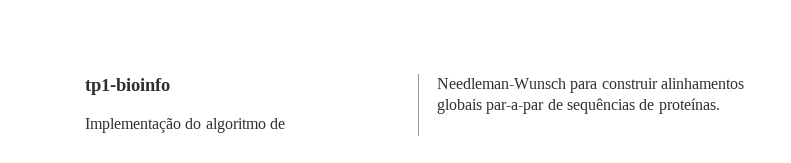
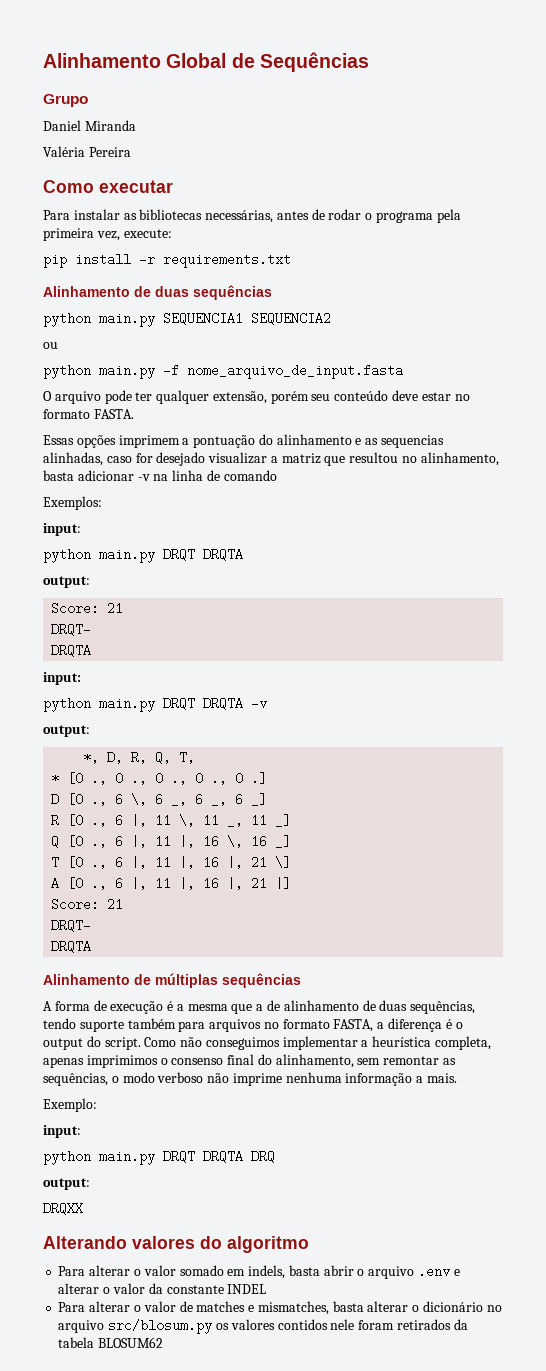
[85,78,170,95] [85,118,285,133] [437,78,744,93] [437,98,720,114] tp1-bioinfo // Implementação do algoritmo de Needleman-Wunsch para construir alinhamentos globais par-a-par de sequências de proteínas. -> [43,52,369,72] [43,94,88,107] [43,120,136,131] [43,146,131,157] [43,180,173,193] [43,209,461,223] [43,228,172,241] [43,253,291,268] [43,285,272,300] [43,312,331,327] [43,342,58,349] [43,364,403,379] [43,390,470,404] [43,409,134,419] [43,434,445,448] [43,452,499,466] [43,470,277,481] [43,496,102,510] [43,523,81,536] [43,548,243,563] [43,576,90,588] [51,602,124,615] [51,623,92,636] [51,644,92,657] [43,672,81,685] [43,697,267,712] [43,725,90,737] [83,751,196,764] [51,772,268,785] [51,793,268,806] [51,814,292,827] [51,835,292,848] [51,856,292,869] [51,877,292,890] [51,898,124,911] [51,919,92,932] [51,940,92,953] [43,973,301,988] [43,1000,476,1014] [43,1018,463,1032] [43,1036,492,1050] [43,1054,457,1068] [43,1072,458,1086] [43,1098,97,1112] [43,1125,81,1138] [43,1150,275,1165] [43,1178,90,1190] [43,1202,83,1215] [43,1236,309,1253] [58,1265,460,1279] [58,1283,267,1294] [58,1301,502,1315] [58,1319,468,1334] [58,1337,164,1348] Alinhamento Global de Sequências // Grupo // Daniel Miranda // Valéria Pereira // Como executar // Para instalar as bibliotecas necessárias, antes de rodar o programa pela primeira vez, execute: // pip install -r requirements.txt // Alinhamento de duas sequências // python main.py SEQUENCIA1 SEQUENCIA2 // ou // python main.py -f nome_arquivo_de_input.fasta // O arquivo pode ter qualquer extensão, porém seu conteúdo deve estar no formato FASTA. // Essas opções imprimem a pontuação do alinhamento e as sequencias alinhadas, caso for desejado visualizar a matriz que resultou no alinhamento, basta adicionar -v na linha de comando // Exemplos: // input: // python main.py DRQT DRQTA // output: // Score: 21 // DRQT- // DRQTA // input: // python main.py DRQT DRQTA -v // output: // *, D, R, Q, T, // * [0 ., 0 ., 0 ., 0 ., 0 .] // D [0 ., 6 \, 6 _, 6 _, 6 _] // R [0 ., 6 |, 11 \, 11 _, 11 _] // Q [0 ., 6 |, 11 |, 16 \, 16 _] // T [0 ., 6 |, 11 |, 16 |, 21 \] // A [0 ., 6 |, 11 |, 16 |, 21 |] // Score: 21 // DRQT- // DRQTA // Alinhamento de múltiplas sequências // A forma de execução é a mesma que a de alinhamento de duas sequências, tendo suporte também para arquivos no formato FASTA, a diferença é o output do script. Como não conseguimos implementar a heurística completa, apenas imprimimos o consenso final do alinhamento, sem remontar as sequências, o modo verboso não imprime nenhuma informação a mais. // Exemplo: // input: // python main.py DRQT DRQTA DRQ // output: // DRQXX // Alterando valores do algoritmo // Para alterar o valor somado em indels, basta abrir o arquivo .env e alterar o valor da constante INDEL // Para alterar o valor de matches e mismatches, basta alterar o dicionário no arquivo src/blosum.py os valores contidos nele foram retirados da tabela BLOSUM62

